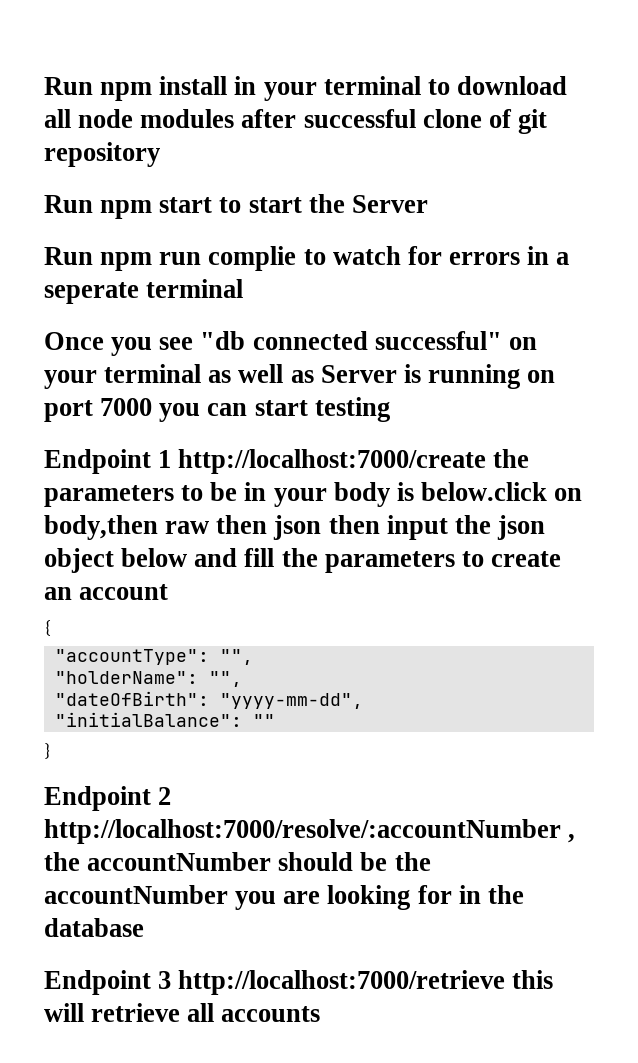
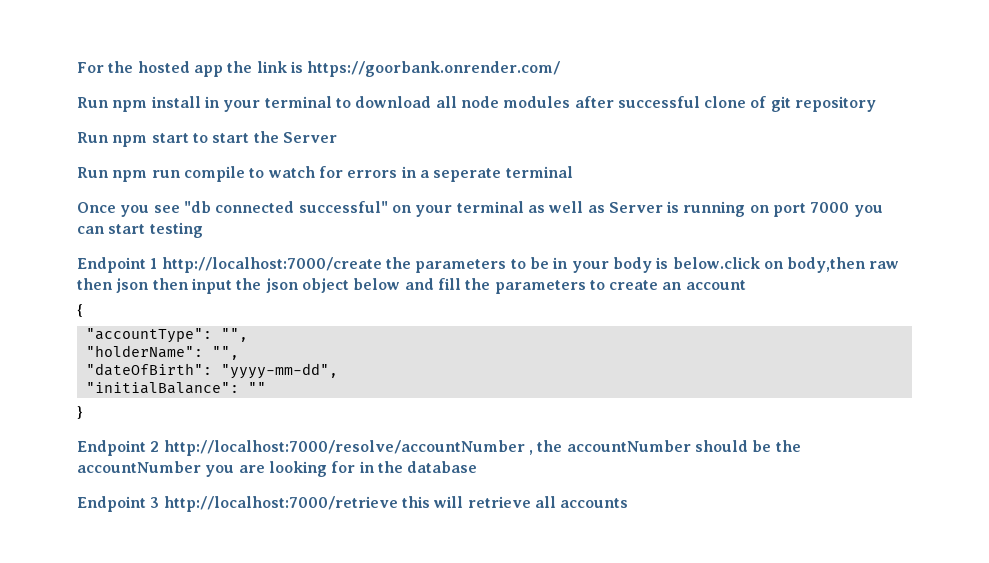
(44, 86) none -> [77,61,561,77] For the hosted app the link is https://goorbank.onrender.com/ //
[208,246,297,271] complie -> [183,166,245,182] compile
[44,819,561,844] http://localhost:7000/resolve/:accountNumber -> [163,440,525,456] http://localhost:7000/resolve/accountNumber

